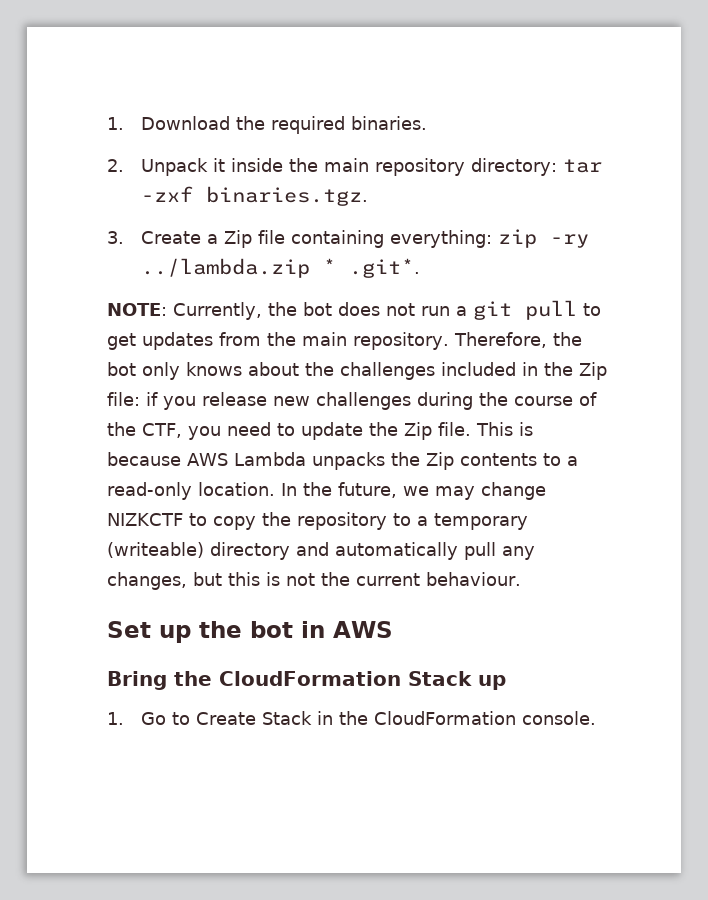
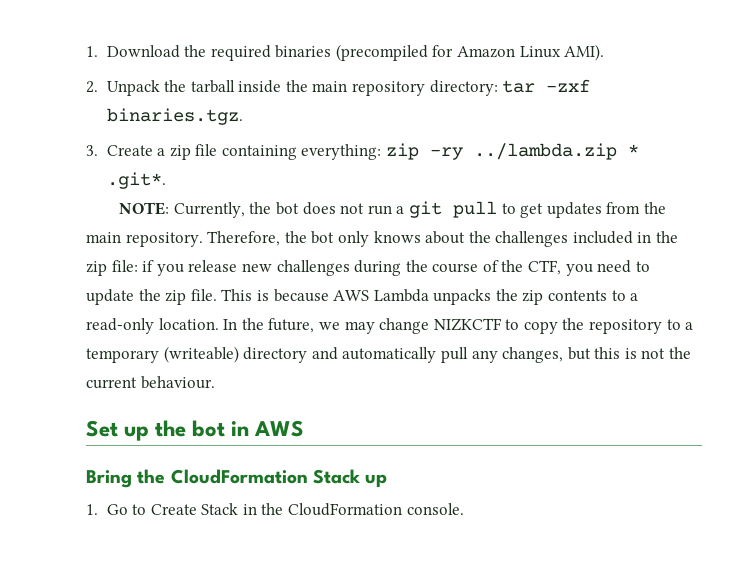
[350,116,427,130] binaries. -> [275,44,605,61] binaries (precompiled for Amazon Linux AMI).
[212,158,225,172] it -> [164,80,235,93] the tarball
[223,230,252,248] Zip -> [169,145,191,160] zip
[579,362,607,380] Zip -> [86,261,107,276] zip
[404,422,432,440] Zip -> [165,290,187,305] zip
[425,452,454,470] Zip -> [522,290,544,305] zip

